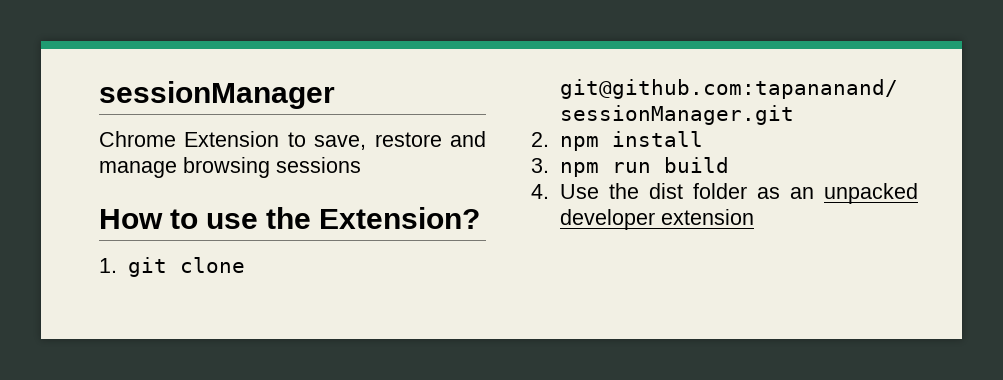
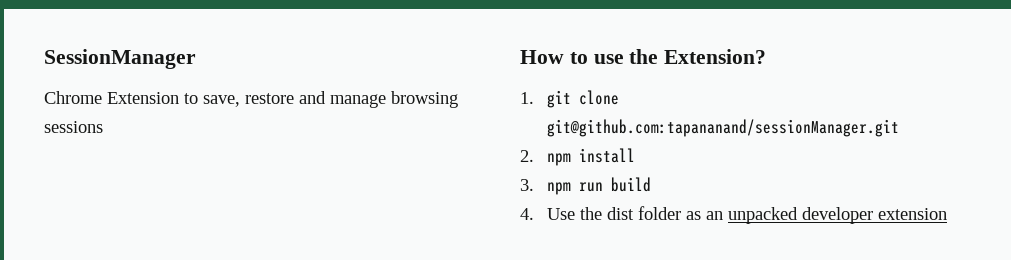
[99,81,335,109] sessionManager -> [44,49,196,69] SessionManager

